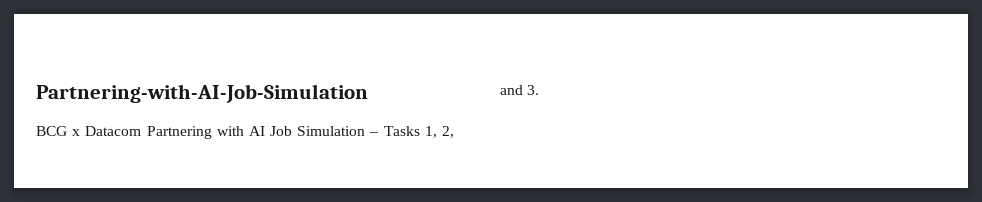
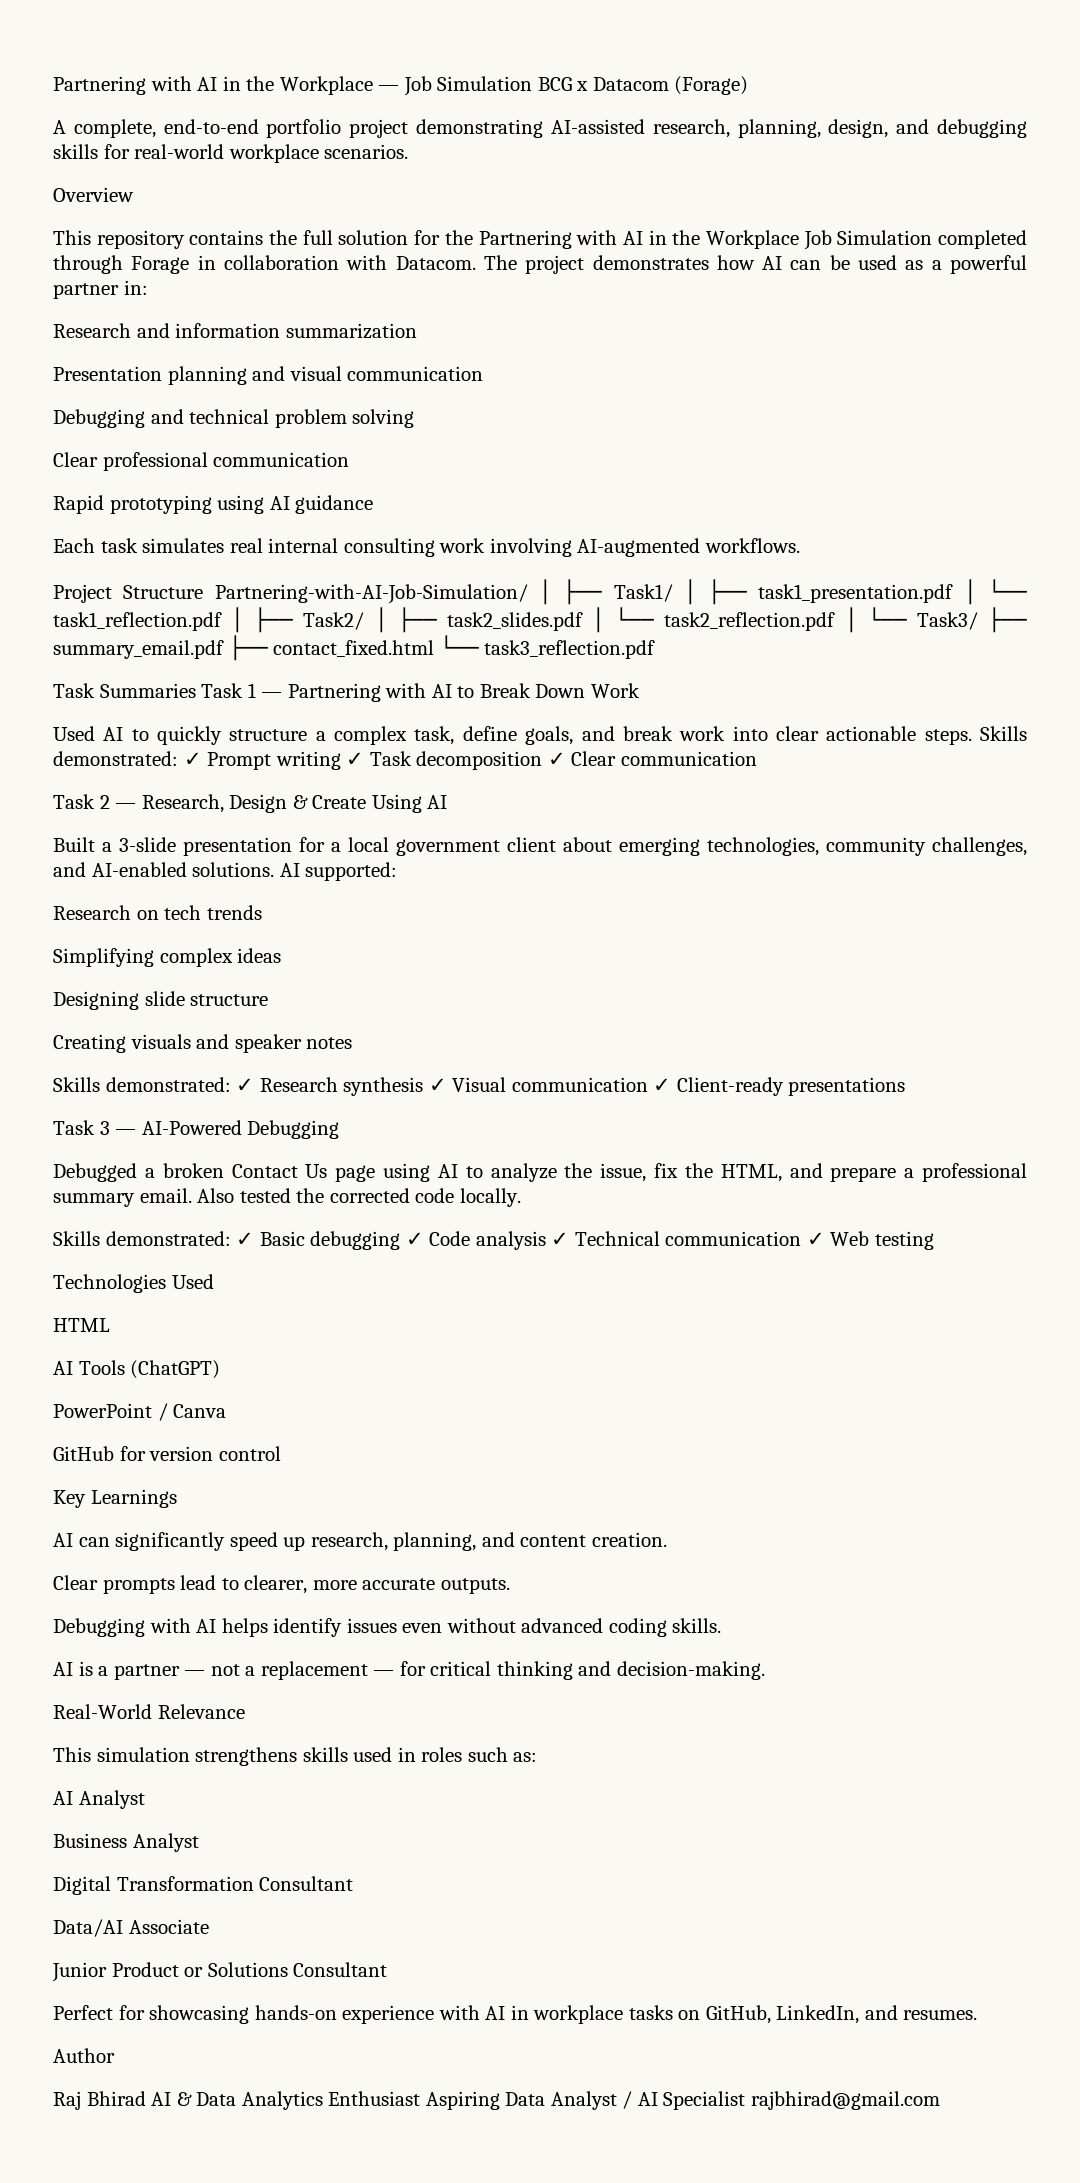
[36,84,368,103] [36,126,455,139] [500,85,540,95] Partnering-with-AI-Job-Simulation // BCG x Datacom Partnering with AI Job Simulation – Tasks 1, 2, and 3. -> [53,76,749,96] [53,119,1028,138] [53,144,409,163] [53,187,134,202] [53,230,1027,250] [53,255,1027,274] [53,280,148,299] [53,323,417,339] [53,366,484,385] [53,409,415,428] [53,452,350,471] [53,495,374,514] [53,538,800,557] [53,579,1027,605] [53,607,1028,633] [53,635,656,661] [53,683,640,702] [53,726,1028,745] [53,751,757,770] [53,794,448,813] [53,837,1027,856] [53,862,398,881] [53,905,262,920] [53,948,282,967] [53,991,269,1010] [53,1034,353,1053] [53,1077,906,1096] [53,1120,340,1139] [53,1163,1028,1182] [53,1188,521,1207] [53,1231,934,1250] [53,1274,214,1293] [53,1318,110,1332] [53,1360,221,1379] [53,1403,227,1421] [53,1446,281,1461] [53,1489,177,1508] [53,1532,667,1551] [53,1575,510,1594] [53,1618,722,1637] [53,1661,765,1680] [53,1704,245,1719] [53,1747,538,1766] [53,1790,145,1809] [53,1833,199,1852] [53,1876,354,1895] [53,1919,209,1937] [52,1962,388,1982] [53,2005,978,2024] [53,2048,115,2063] [53,2091,940,2110] Partnering with AI in the Workplace — Job Simulation BCG x Datacom (Forage) // A complete, end-to-end portfolio project demonstrating AI-assisted research, planning, design, and debugging skills for real-world workplace scenarios. // Overview // This repository contains the full solution for the Partnering with AI in the Workplace Job Simulation completed through Forage in collaboration with Datacom. The project demonstrates how AI can be used as a powerful partner in: // Research and information summarization // Presentation planning and visual communication // Debugging and technical problem solving // Clear professional communication // Rapid prototyping using AI guidance // Each task simulates real internal consulting work involving AI-augmented workflows. // Project Structure Partnering-with-AI-Job-Simulation/ │ ├── Task1/ │ ├── task1_presentation.pdf │ └── task1_reflection.pdf │ ├── Task2/ │ ├── task2_slides.pdf │ └── task2_reflection.pdf │ └── Task3/ ├── summary_email.pdf ├── contact_fixed.html └── task3_reflection.pdf // Task Summaries Task 1 — Partnering with AI to Break Down Work // Used AI to quickly structure a complex task, define goals, and break work into clear actionable steps. Skills demonstrated: ✓ Prompt writing ✓ Task decomposition ✓ Clear communication // Task 2 — Research, Design & Create Using AI // Built a 3-slide presentation for a local government client about emerging technologies, community challenges, and AI-enabled solutions. AI supported: // Research on tech trends // Simplifying complex ideas // Designing slide structure // Creating visuals and speaker notes // Skills demonstrated: ✓ Research synthesis ✓ Visual communication ✓ Client-ready presentations // Task 3 — AI-Powered Debugging // Debugged a broken Contact Us page using AI to analyze the issue, fix the HTML, and prepare a professional summary email. Also tested the corrected code locally. // Skills demonstrated: ✓ Basic debugging ✓ Code analysis ✓ Technical communication ✓ Web testing // Technologies Used // HTML // AI Tools (ChatGPT) // PowerPoint / Canva // GitHub for version control // Key Learnings // AI can significantly speed up research, planning, and content creation. // Clear prompts lead to clearer, more accurate outputs. // Debugging with AI helps identify issues even without advanced coding skills. // AI is a partner — not a replacement — for critical thinking and decision-making. // Real-World Relevance // This simulation strengthens skills used in roles such as: // AI Analyst // Business Analyst // Digital Transformation Consultant // Data/AI Associate // Junior Product or Solutions Consultant // Perfect for showcasing hands-on experience with AI in workplace tasks on GitHub, LinkedIn, and resumes. // Author // Raj Bhirad AI & Data Analytics Enthusiast Aspiring Data Analyst / AI Specialist rajbhirad@gmail.com

